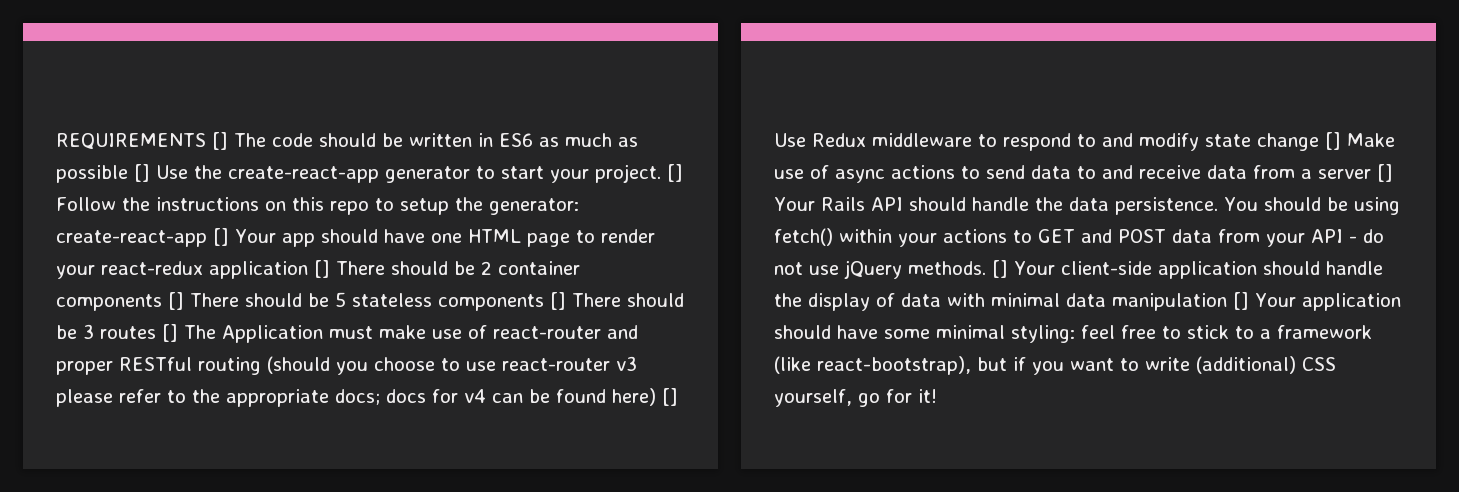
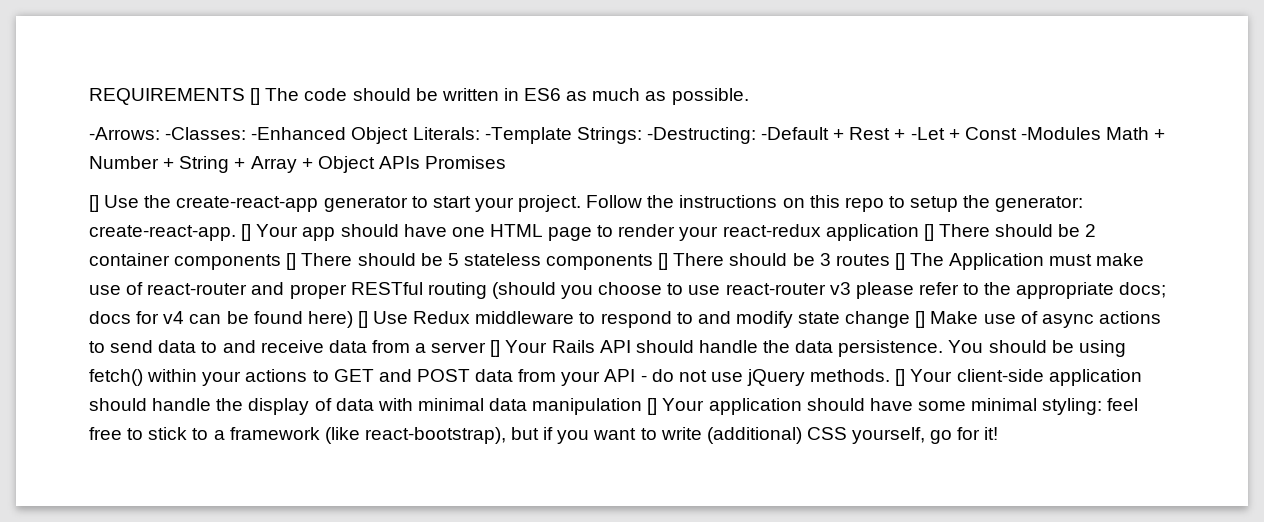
[56,165,128,183] possible -> [671,88,749,105] [89,127,1166,144] [89,156,507,173] possible. // -Arrows: -Classes: -Enhanced Object Literals: -Template Strings: -Destructing: -Default + Rest + -Let + Const -Modules Math + Number + String + Array + Object APIs Promises //
[667,164,683,182] [] -> (582, 203) none
[56,230,207,247] create-react-app -> [89,225,236,241] create-react-app.

